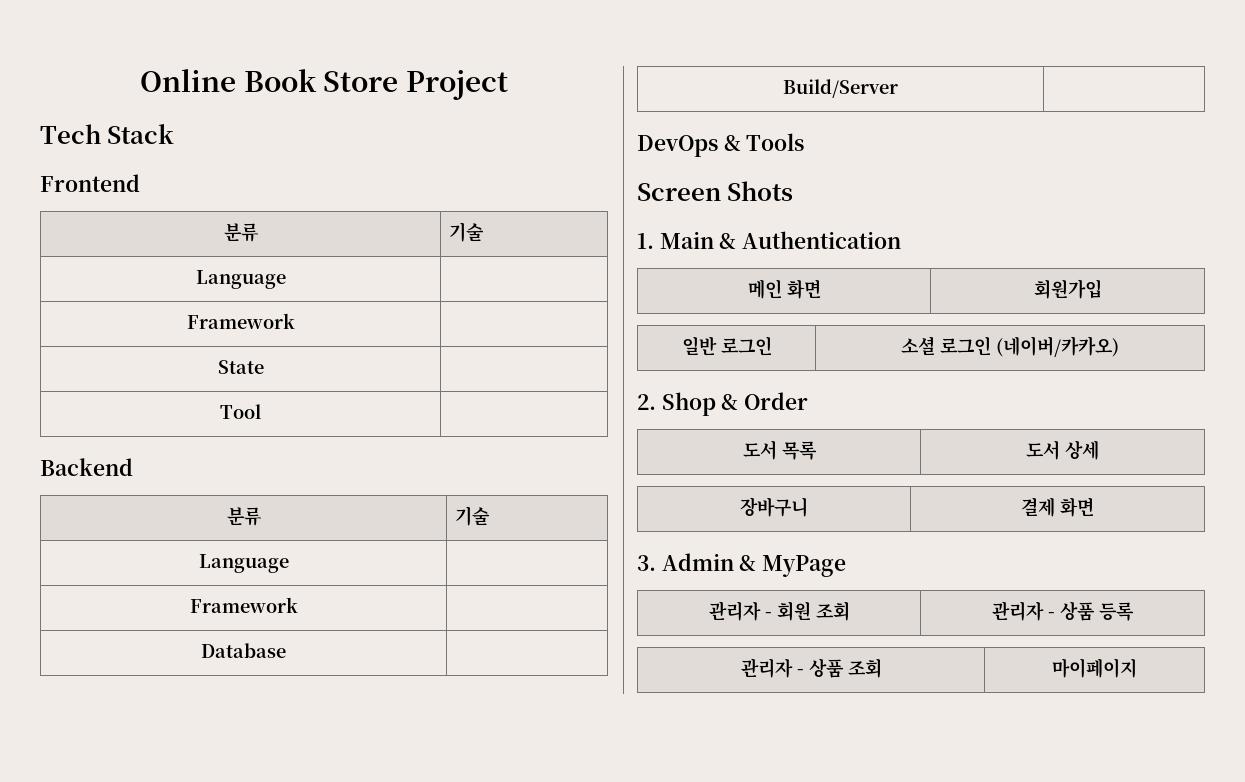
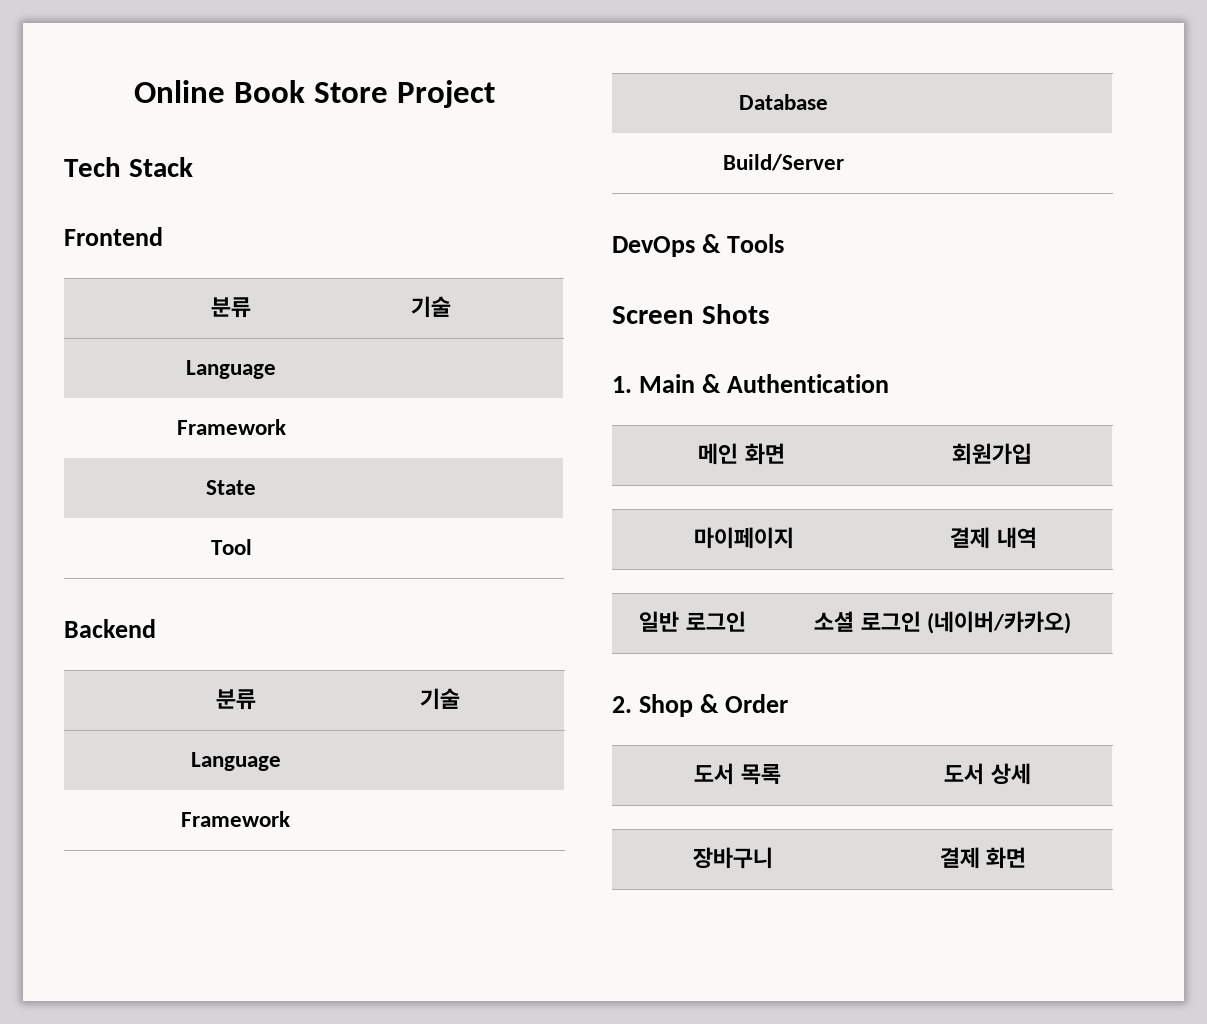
(1102, 289) none -> [693,527,794,549] [950,527,1037,549] // 마이페이지 | 결제 내역
[637,553,847,577] [708,601,850,621] [992,601,1134,621] [740,658,882,678] [1052,658,1137,678] // 3. Admin & MyPage // 관리자 - 회원 조회 | 관리자 - 상품 등록 // 관리자 - 상품 조회 | 마이페이지 -> (1027, 858) none

